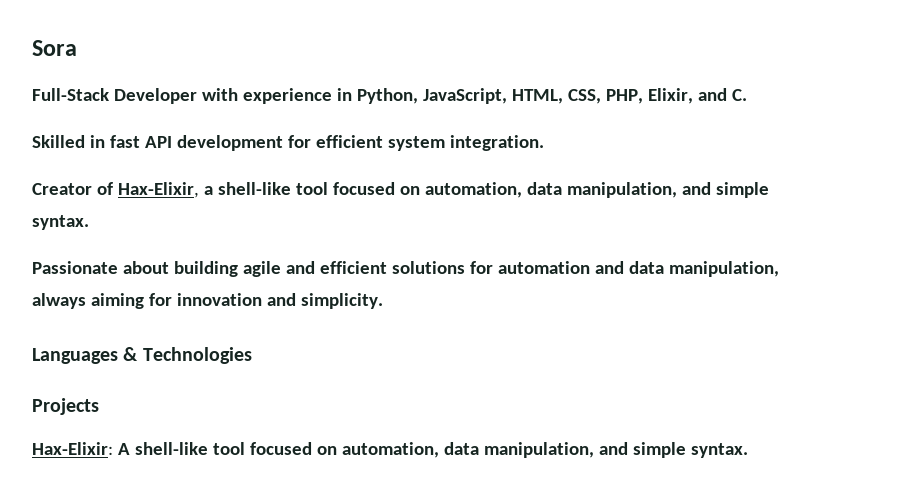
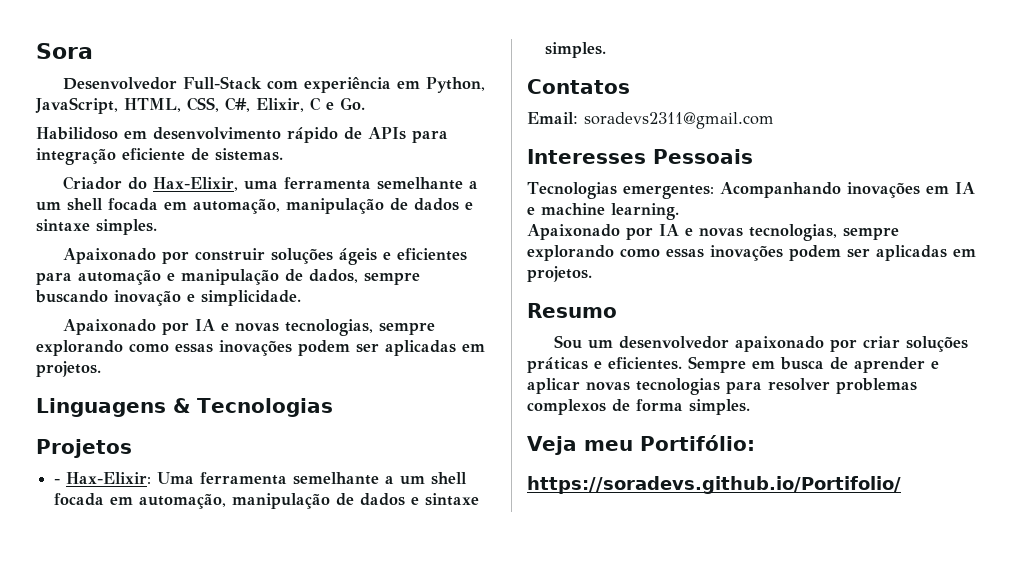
[32,88,747,104] [32,135,544,151] [32,182,769,198] [32,215,89,230] [32,261,779,277] [32,293,383,309] [32,347,252,364] [32,398,99,415] [32,442,748,458] Full-Stack Developer with experience in Python, JavaScript, HTML, CSS, PHP, Elixir, and C. // Skilled in fast API development for efficient system integration. // Creator of Hax-Elixir, a shell-like tool focused on automation, data manipulation, and simple syntax. // Passionate about building agile and efficient solutions for automation and data manipulation, always aiming for innovation and simplicity. // Languages & Technologies // Projects // Hax-Elixir: A shell-like tool focused on automation, data manipulation, and simple syntax. -> [63,76,486,93] [35,97,365,114] [36,127,448,143] [36,148,283,165] [63,176,479,191] [36,198,473,214] [36,219,157,235] [63,248,468,265] [36,269,420,285] [35,290,301,306] [63,319,436,336] [36,340,485,356] [36,361,101,377] [36,398,333,417] [36,439,132,458] [54,472,468,485] [54,493,480,509] [545,42,607,58] [527,79,630,94] [527,112,774,129] [527,149,753,164] [527,182,975,199] [527,203,679,220] [527,224,899,241] [527,245,976,261] [527,266,592,282] [527,303,617,318] [554,335,969,352] [527,356,939,373] [527,378,917,395] [527,399,750,415] [527,435,755,455] [527,476,901,494] Desenvolvedor Full-Stack com experiência em Python, JavaScript, HTML, CSS, C#, Elixir, C e Go. // Habilidoso em desenvolvimento rápido de APIs para integração eficiente de sistemas. // Criador do Hax-Elixir, uma ferramenta semelhante a um shell focada em automação, manipulação de dados e sintaxe simples. // Apaixonado por construir soluções ágeis e eficientes para automação e manipulação de dados, sempre buscando inovação e simplicidade. // Apaixonado por IA e novas tecnologias, sempre explorando como essas inovações podem ser aplicadas em projetos. // Linguagens & Tecnologias // Projetos // - Hax-Elixir: Uma ferramenta semelhante a um shell focada em automação, manipulação de dados e sintaxe simples. // Contatos // Email: soradevs2311@gmail.com // Interesses Pessoais // Tecnologias emergentes: Acompanhando inovações em IA e machine learning. // Apaixonado por IA e novas tecnologias, sempre explorando como essas inovações podem ser aplicadas em projetos. // Resumo // Sou um desenvolvedor apaixonado por criar soluções práticas e eficientes. Sempre em busca de aprender e aplicar novas tecnologias para resolver problemas complexos de forma simples. // Veja meu Portifólio: // https://soradevs.github.io/Portifolio/

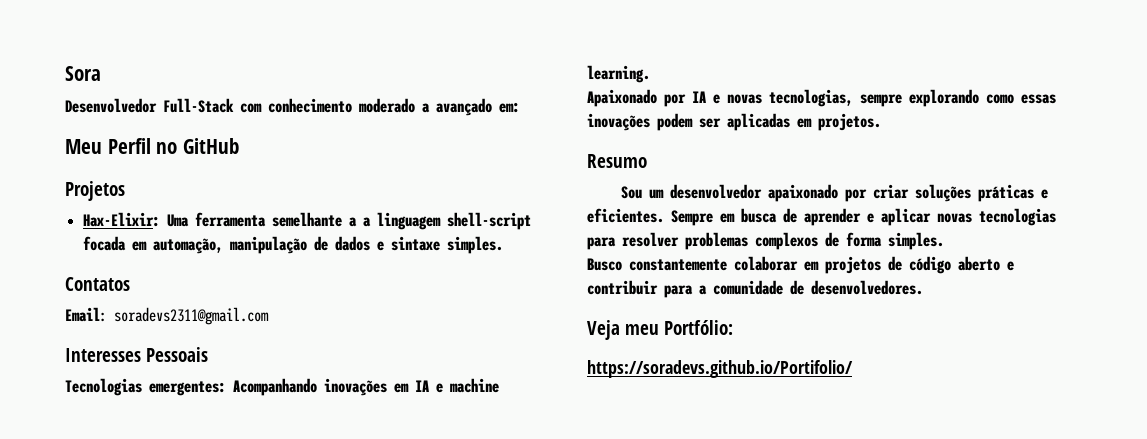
[304,77,486,93] [35,97,365,114] [36,127,448,143] [36,148,283,165] [63,176,479,191] [36,198,473,214] [36,219,157,235] [63,248,468,265] [36,269,420,285] [35,290,301,306] [63,319,436,336] [36,340,485,356] [36,361,101,377] [36,398,333,417] experiência em Python, JavaScript, HTML, CSS, C#, Elixir, C e Go. // Habilidoso em desenvolvimento rápido de APIs para integração eficiente de sistemas. // Criador do Hax-Elixir, uma ferramenta semelhante a um shell focada em automação, manipulação de dados e sintaxe simples. // Apaixonado por construir soluções ágeis e eficientes para automação e manipulação de dados, sempre buscando inovação e simplicidade. // Apaixonado por IA e novas tecnologias, sempre explorando como essas inovações podem ser aplicadas em projetos. // Linguagens & Tecnologias -> [268,98,520,116] [65,138,239,154] conhecimento moderado a avançado em: // Meu Perfil no GitHub
[54,479,61,484] - -> (125, 191) none
[400,472,468,485] um shell -> [363,212,532,230] a linguagem shell-script
(750, 407) none -> [587,256,1014,274] [587,280,923,298] // Busco constantemente colaborar em projetos de código aberto e contribuir para a comunidade de desenvolvedores.
[639,435,755,451] Portifólio: -> [664,320,734,335] Portfólio:

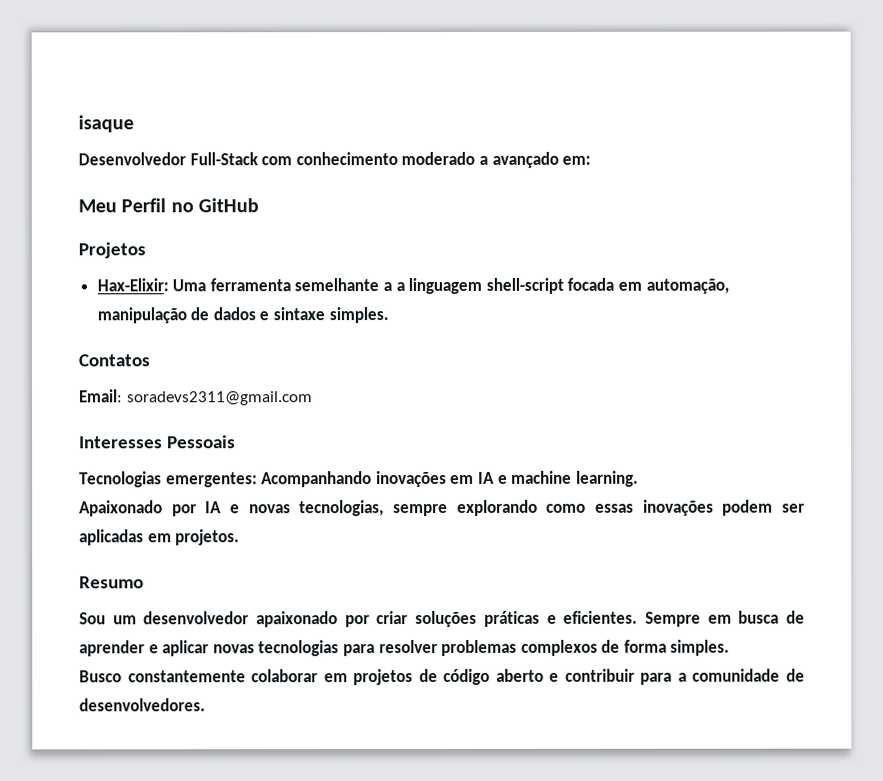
[65,66,101,81] Sora -> [78,115,134,133] isaque
[587,320,734,340] [587,360,853,378] // Veja meu Portfólio: // https://soradevs.github.io/Portifolio/ -> (206, 705) none

